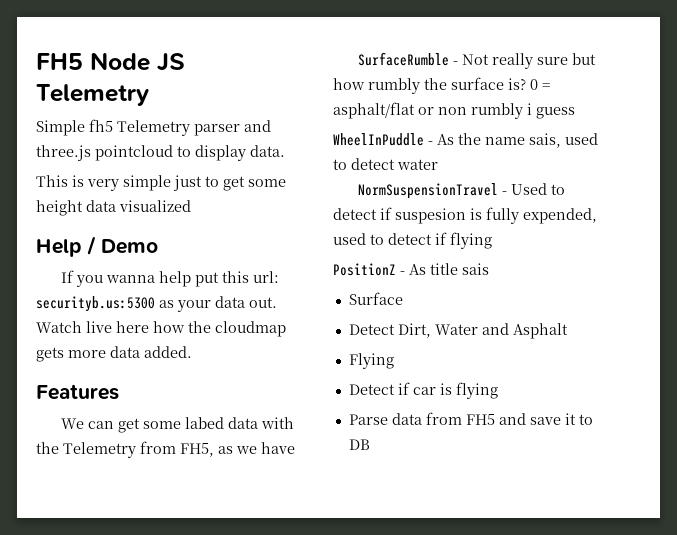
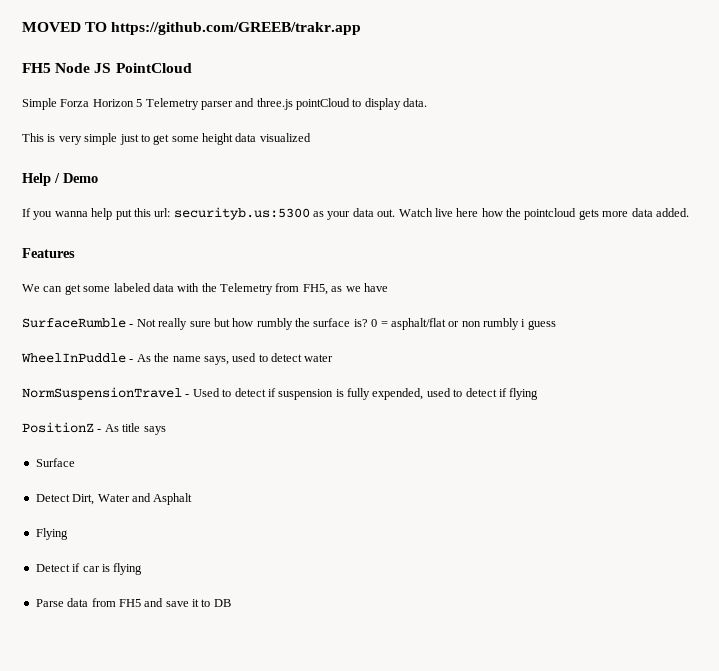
(36, 61) none -> [22,22,362,35] MOVED TO https://github.com/GREEB/trakr.app //
[36,84,149,106] Telemetry -> [115,63,192,73] PointCloud
[89,119,113,132] fh5 -> [60,99,143,107] Forza Horizon 5
[95,145,173,161] pointcloud -> [296,98,350,110] pointCloud
[215,321,286,337] cloudmap -> [524,208,577,220] pointcloud
[184,417,224,429] labed -> [113,283,151,292] labeled
[529,133,561,148] sais, -> [203,356,229,365] says,
[395,208,466,224] suspesion -> [278,389,334,400] suspension
[462,263,489,275] sais -> [143,426,166,435] says

